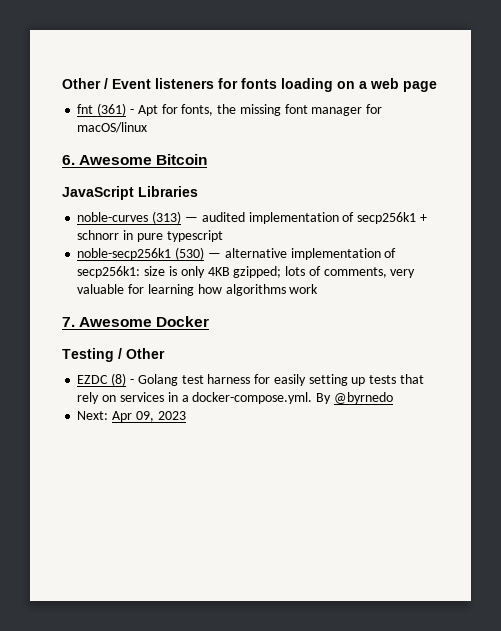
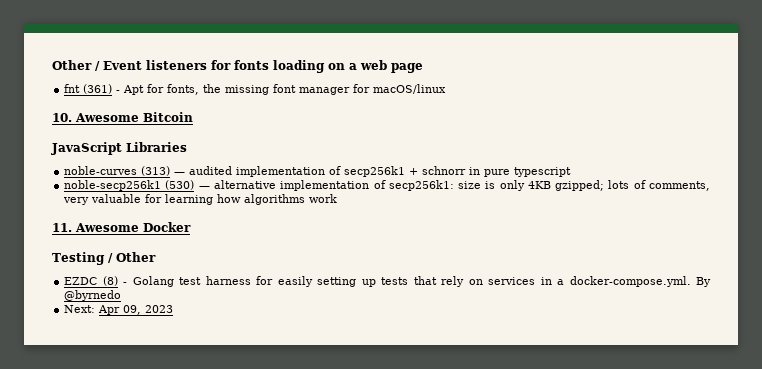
[62,155,75,165] 6. -> [52,113,72,122] 10.
[62,317,75,327] 7. -> [52,223,72,232] 11.

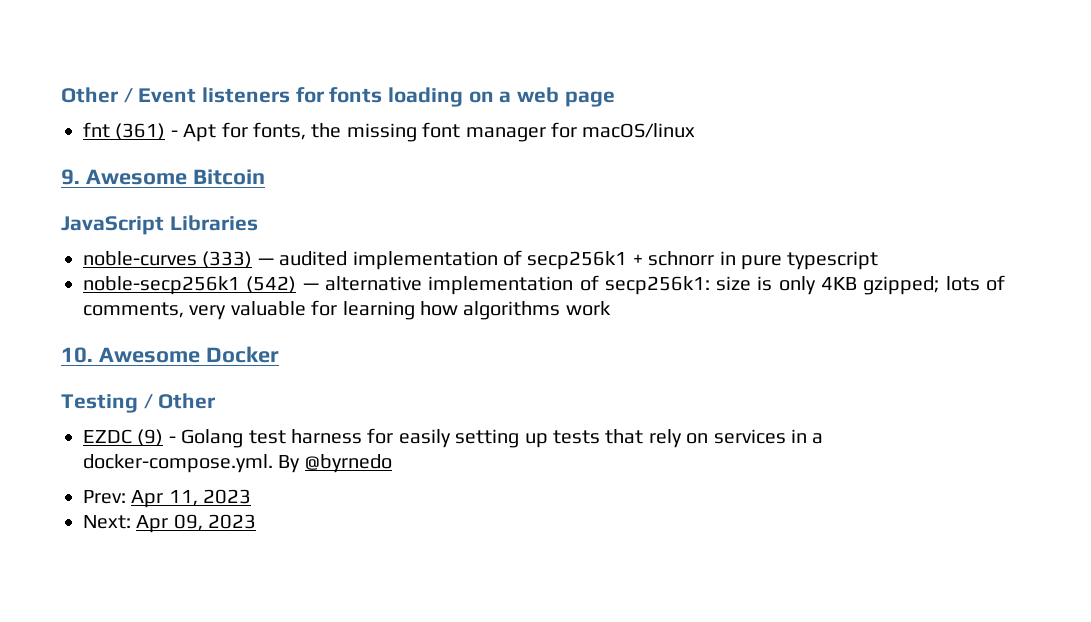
[52,113,72,122] 10. -> [61,169,80,185] 9.
[141,166,171,176] (313) -> [202,251,253,268] (333)
[165,180,195,190] (530) -> [246,276,297,293] (542)
[52,223,72,232] 11. -> [61,347,93,363] 10.
[102,276,118,286] (8) -> [137,429,164,446] (9)
(122, 295) none -> [83,489,252,508] // Prev: Apr 11, 2023

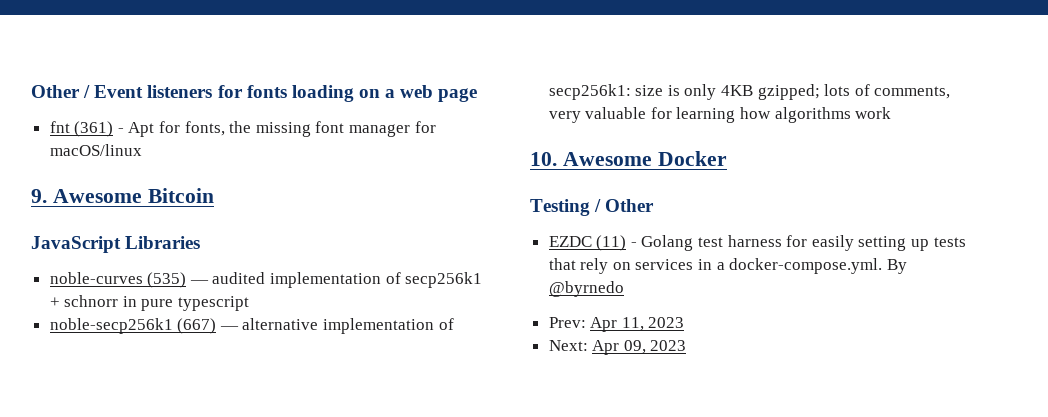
[202,251,253,268] (333) -> [147,272,187,288] (535)
[246,276,297,293] (542) -> [177,318,217,334] (667)
[137,429,164,446] (9) -> [596,235,627,251] (11)

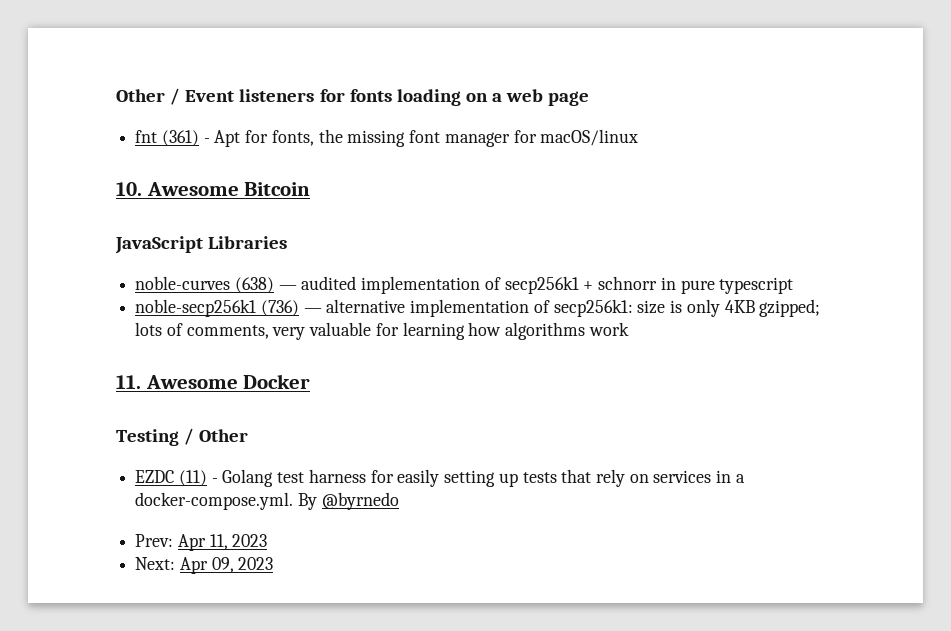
[31,189,47,203] 9. -> [116,182,142,196] 10.
[147,272,187,288] (535) -> [234,277,274,293] (638)
[177,318,217,334] (667) -> [260,300,299,316] (736)
[530,152,557,166] 10. -> [116,375,141,389] 11.

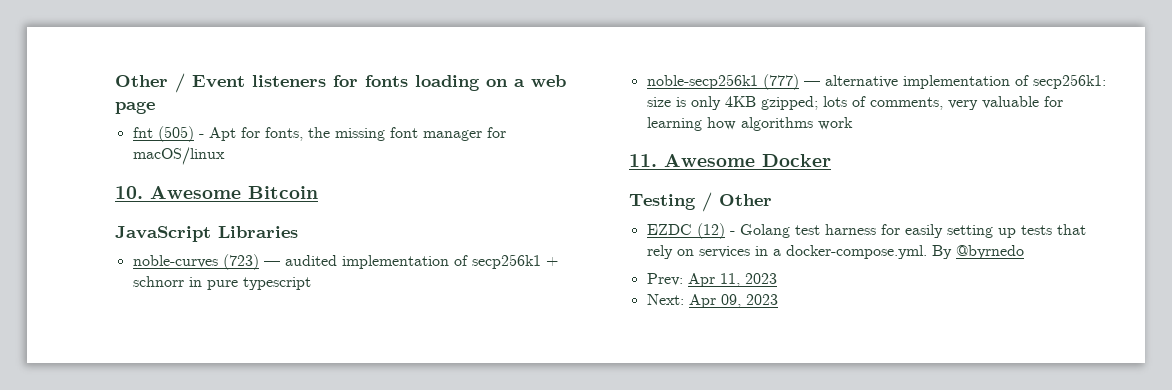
[161,130,199,146] (361) -> [157,126,194,142] (505)
[234,277,274,293] (638) -> [222,254,259,270] (723)
[260,300,299,316] (736) -> [762,74,799,90] (777)
[178,470,207,486] (11) -> [696,223,725,239] (12)

